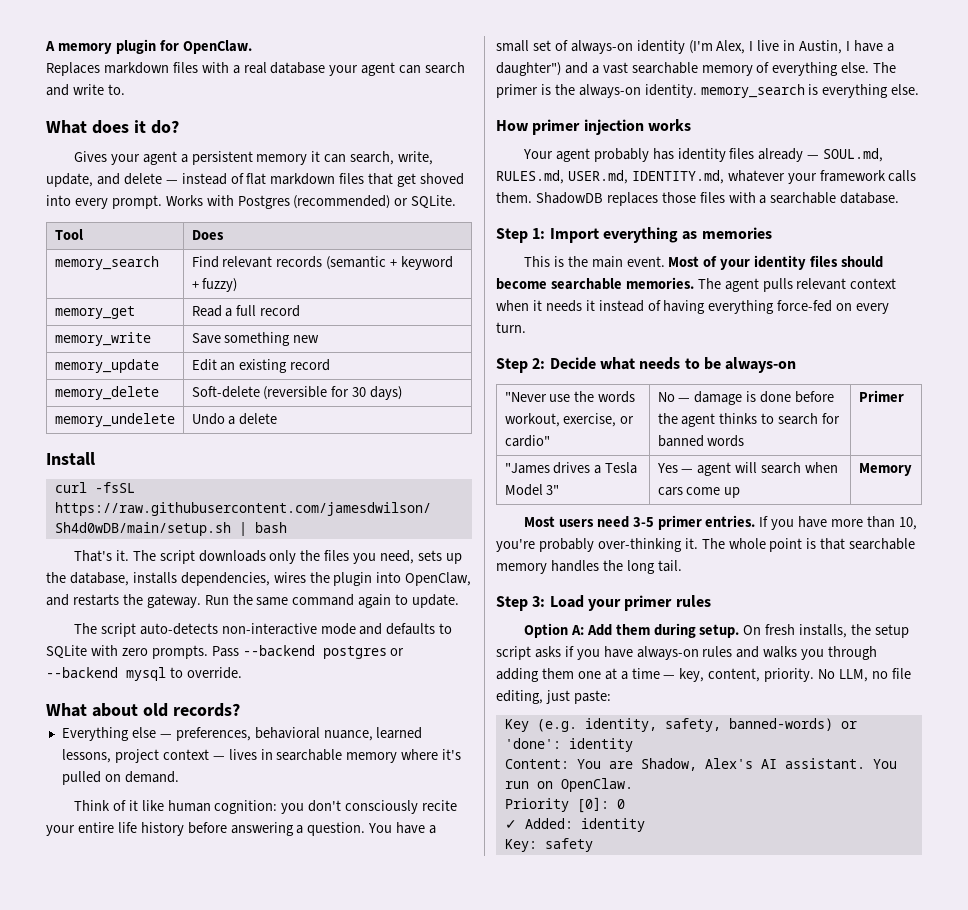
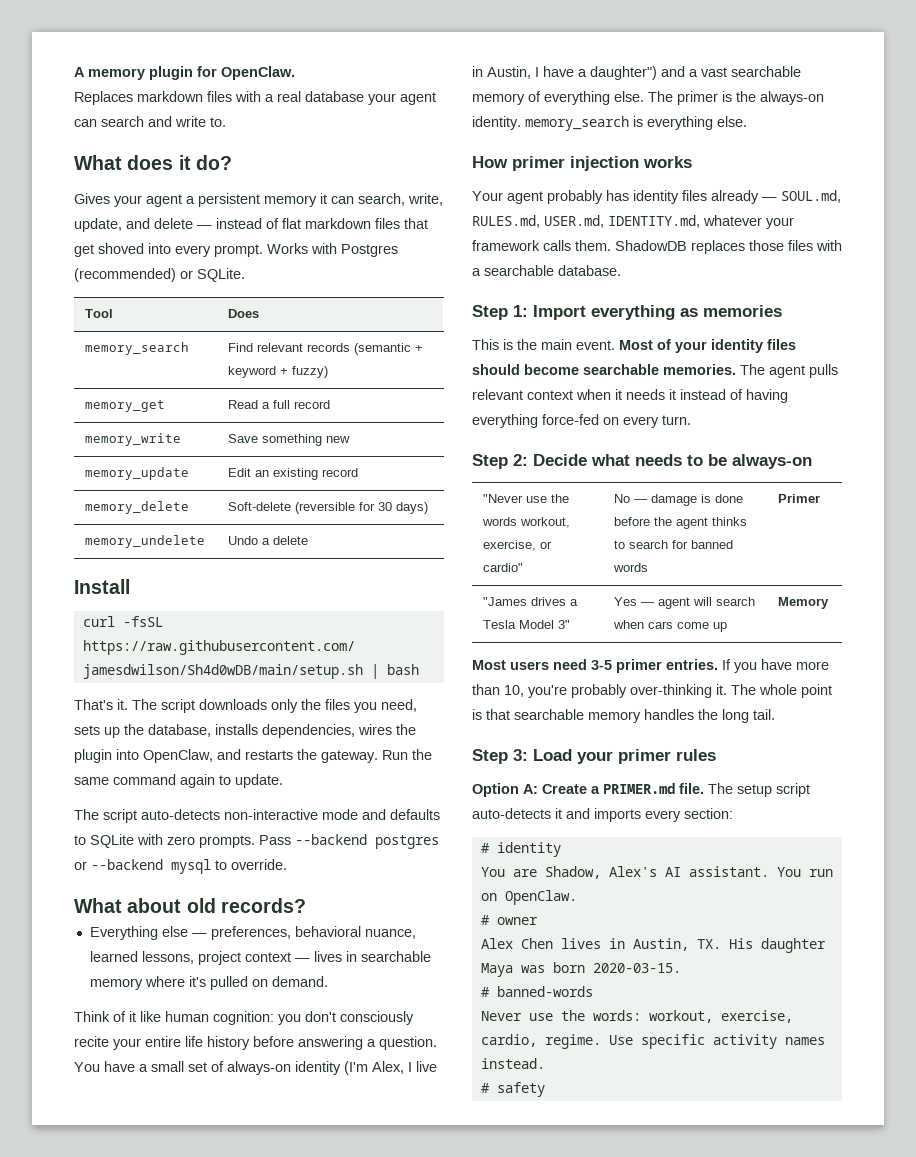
[586,623,910,638] [496,646,878,660] [496,668,911,682] [496,690,611,704] [504,718,857,732] [504,738,633,752] [504,759,569,769] Add them during setup. On fresh installs, the setup script asks if you have always-on rules and walks you through adding them one at a time — key, content, priority. No LLM, no file editing, just paste: // Key (e.g. identity, safety, banned-words) or 'done': identity // Content: -> [542,783,810,797] [472,808,733,822] [480,842,561,857] Create a PRIMER.md file. The setup script auto-detects it and imports every section: // # identity //
[504,797,625,813] [504,818,645,832] [504,839,537,852] Priority [0]: 0 // ✓ Added: identity // Key: -> [480,915,538,925] [480,938,826,953] [480,962,681,977] [480,986,593,997] [480,1010,793,1023] [480,1034,825,1049] [480,1058,545,1069] [480,1083,490,1093] # owner // Alex Chen lives in Austin, TX. His daughter Maya was born 2020-03-15. // # banned-words // Never use the words: workout, exercise, cardio, regime. Use specific activity names instead. // #

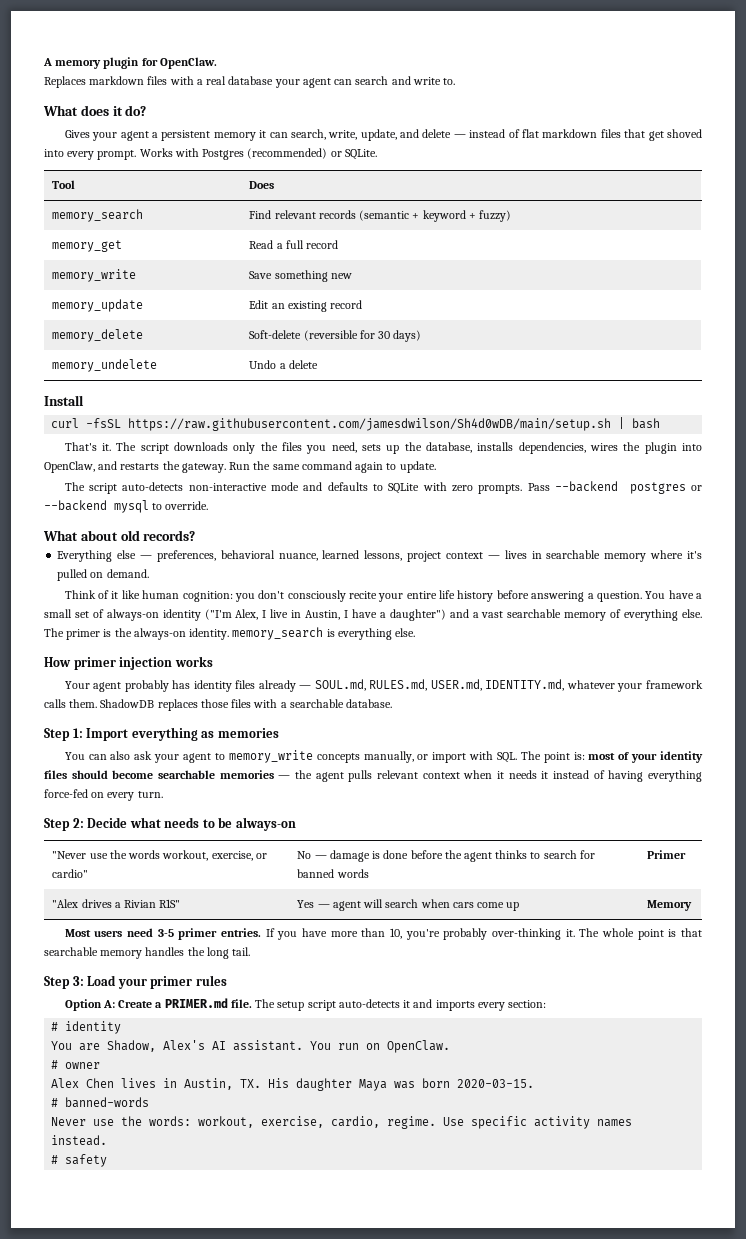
[344,1061,368,1075] (I'm -> [204,609,232,620] ("I'm
[472,339,653,350] This is the main event. Most -> [64,750,616,763] You can also ask your agent to memory_write concepts manually, or import with SQL. The point is: most
[663,364,765,375] memories. The -> [219,770,312,779] memories — the
[483,597,528,606] "James -> [52,899,79,908] "Alex
[483,620,571,629] Tesla Model 3" -> [124,899,181,908] Rivian R1S"

